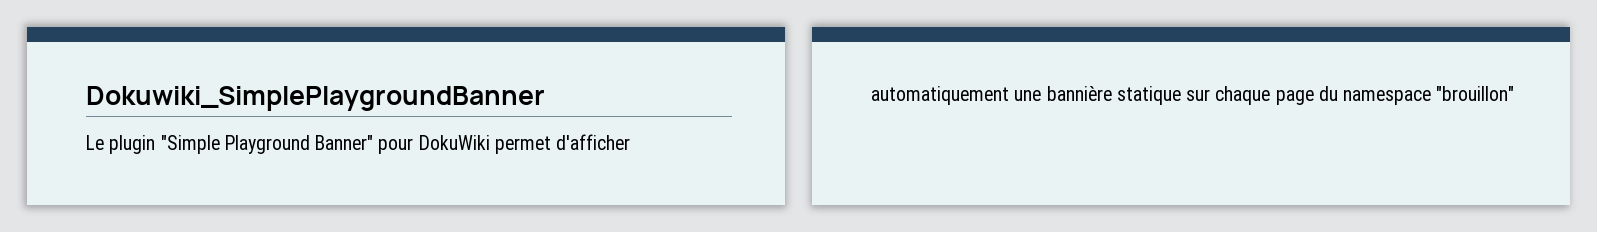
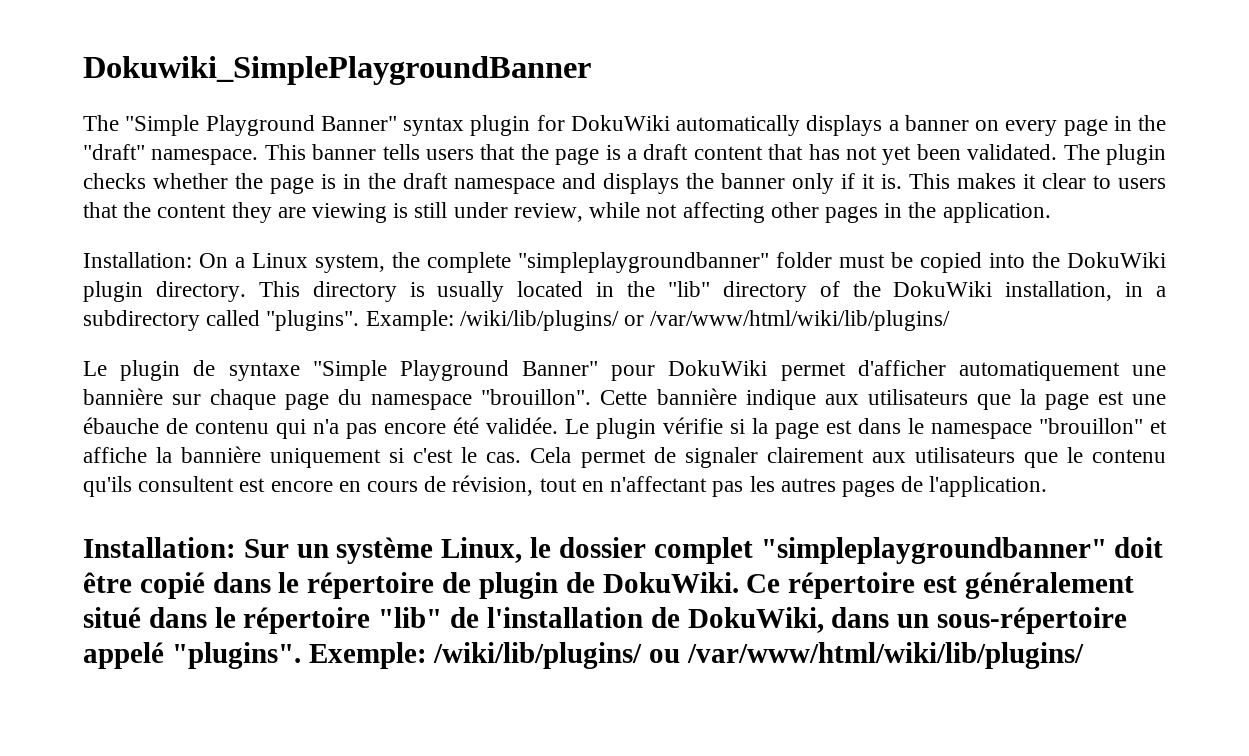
[86,135,156,154] // Le plugin -> [83,115,1166,136] [83,144,1166,165] [83,173,1166,194] [83,202,1051,223] [83,252,1166,273] [83,281,1166,302] [83,310,951,331] [83,360,300,381] // The "Simple Playground Banner" syntax plugin for DokuWiki automatically displays a banner on every page in the "draft" namespace. This banner tells users that the page is a draft content that has not yet been validated. The plugin checks whether the page is in the draft namespace and displays the banner only if it is. This makes it clear to users that the content they are viewing is still under review, while not affecting other pages in the application. // Installation: On a Linux system, the complete "simpleplaygroundbanner" folder must be copied into the DokuWiki plugin directory. This directory is usually located in the "lib" directory of the DokuWiki installation, in a subdirectory called "plugins". Example: /wiki/lib/plugins/ or /var/www/html/wiki/lib/plugins/ // Le plugin de syntaxe
[1116,86,1181,105] statique -> (163, 396) none
[1436,86,1515,101] "brouillon" -> [481,388,1166,410] [83,417,1167,439] [83,446,1166,468] [83,475,1048,497] [83,537,1164,564] [83,572,1134,599] [83,607,1128,634] [83,642,1085,669] "brouillon". Cette bannière indique aux utilisateurs que la page est une ébauche de contenu qui n'a pas encore été validée. Le plugin vérifie si la page est dans le namespace "brouillon" et affiche la bannière uniquement si c'est le cas. Cela permet de signaler clairement aux utilisateurs que le contenu qu'ils consultent est encore en cours de révision, tout en n'affectant pas les autres pages de l'application. // Installation: Sur un système Linux, le dossier complet "simpleplaygroundbanner" doit être copié dans le répertoire de plugin de DokuWiki. Ce répertoire est généralement situé dans le répertoire "lib" de l'installation de DokuWiki, dans un sous-répertoire appelé "plugins". Exemple: /wiki/lib/plugins/ ou /var/www/html/wiki/lib/plugins/

